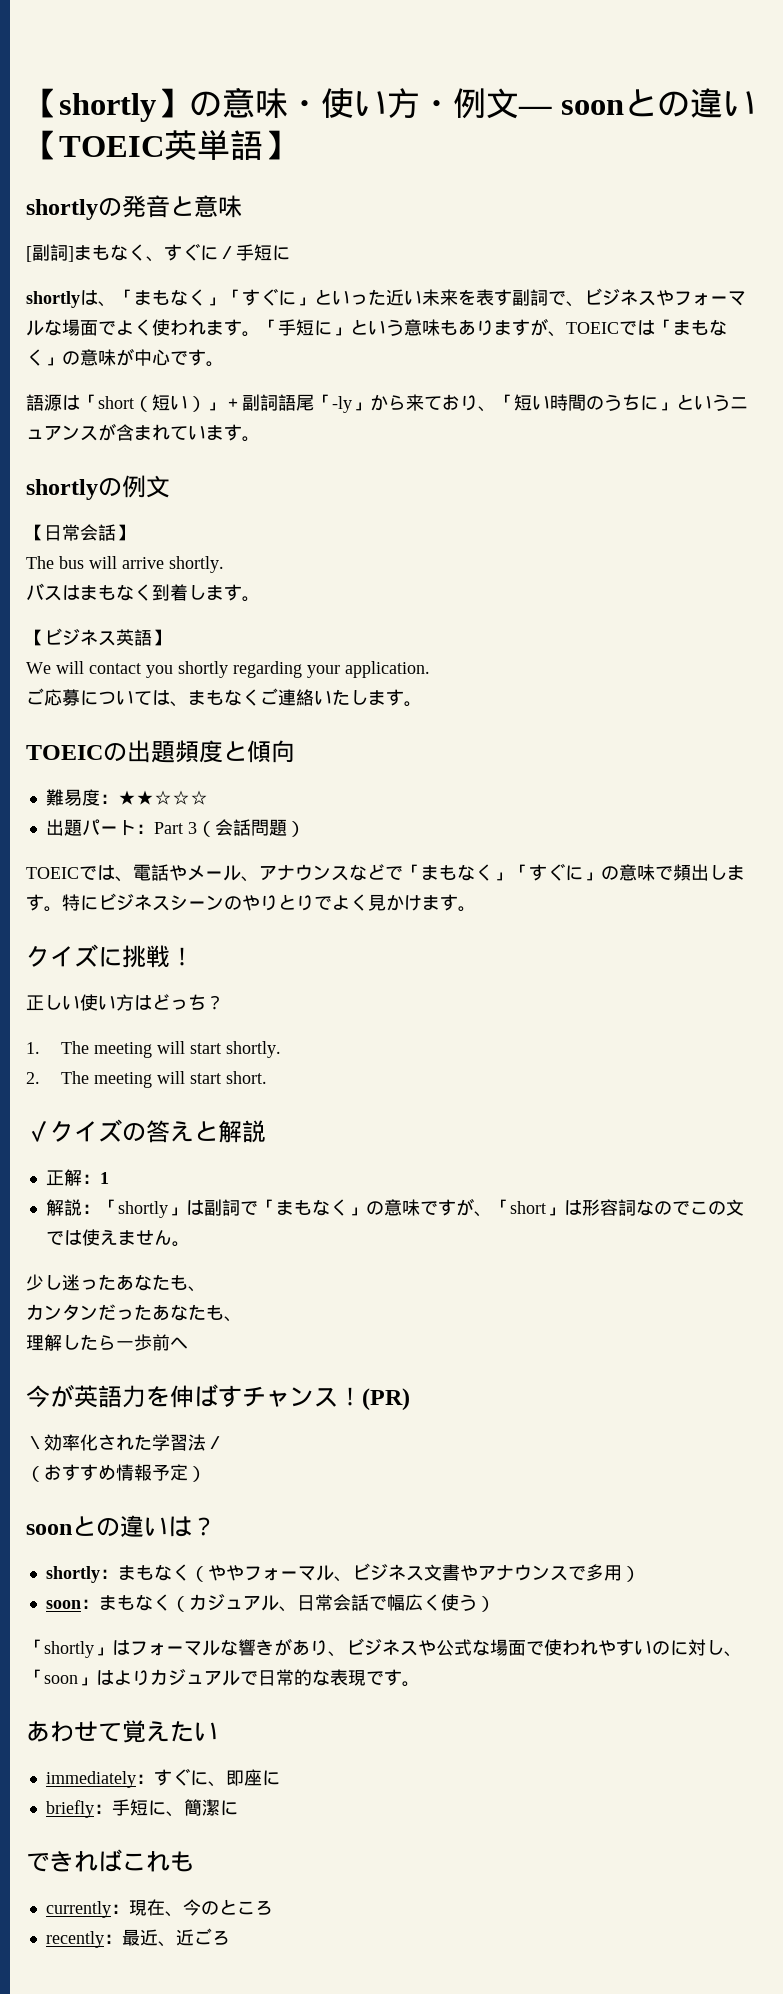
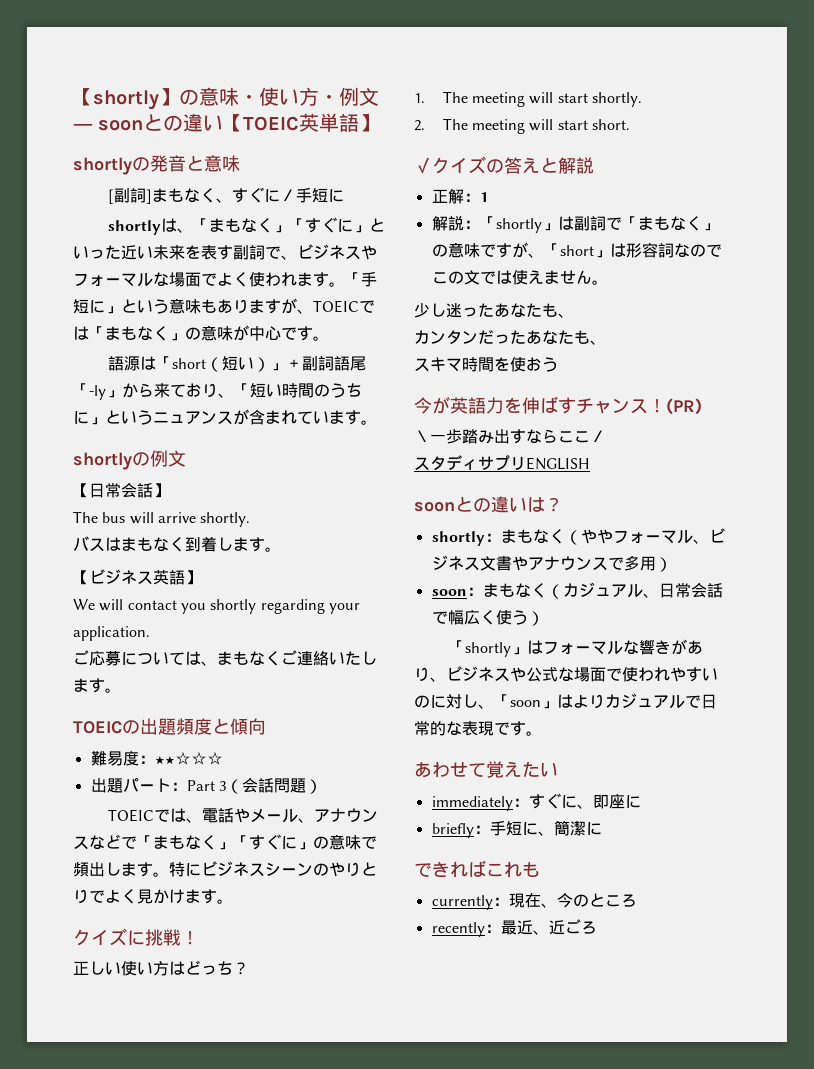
[26,1334,188,1351] 理解したら一歩前へ -> [414,357,558,372] スキマ時間を使おう
[44,1434,224,1451] [26,1464,206,1482] 効率化された学習法／ // （おすすめ情報予定） -> [430,429,606,444] [414,455,590,471] 一歩踏み出すならここ／ // スタディサプリENGLISH

